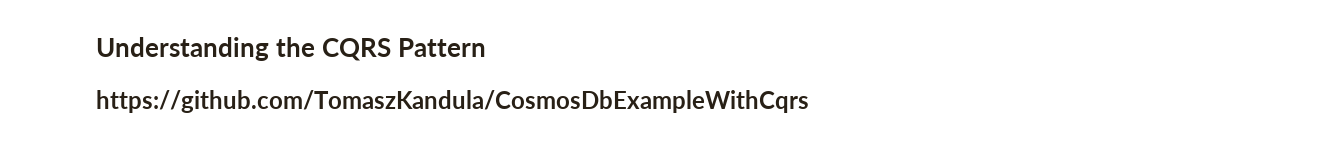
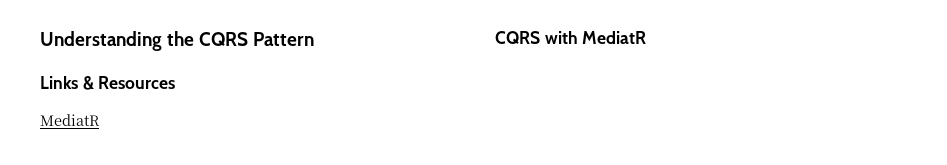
[96,90,809,113] https://github.com/TomaszKandula/CosmosDbExampleWithCqrs -> [40,76,176,90] [40,114,100,126] [495,31,647,44] Links & Resources // MediatR // CQRS with MediatR

